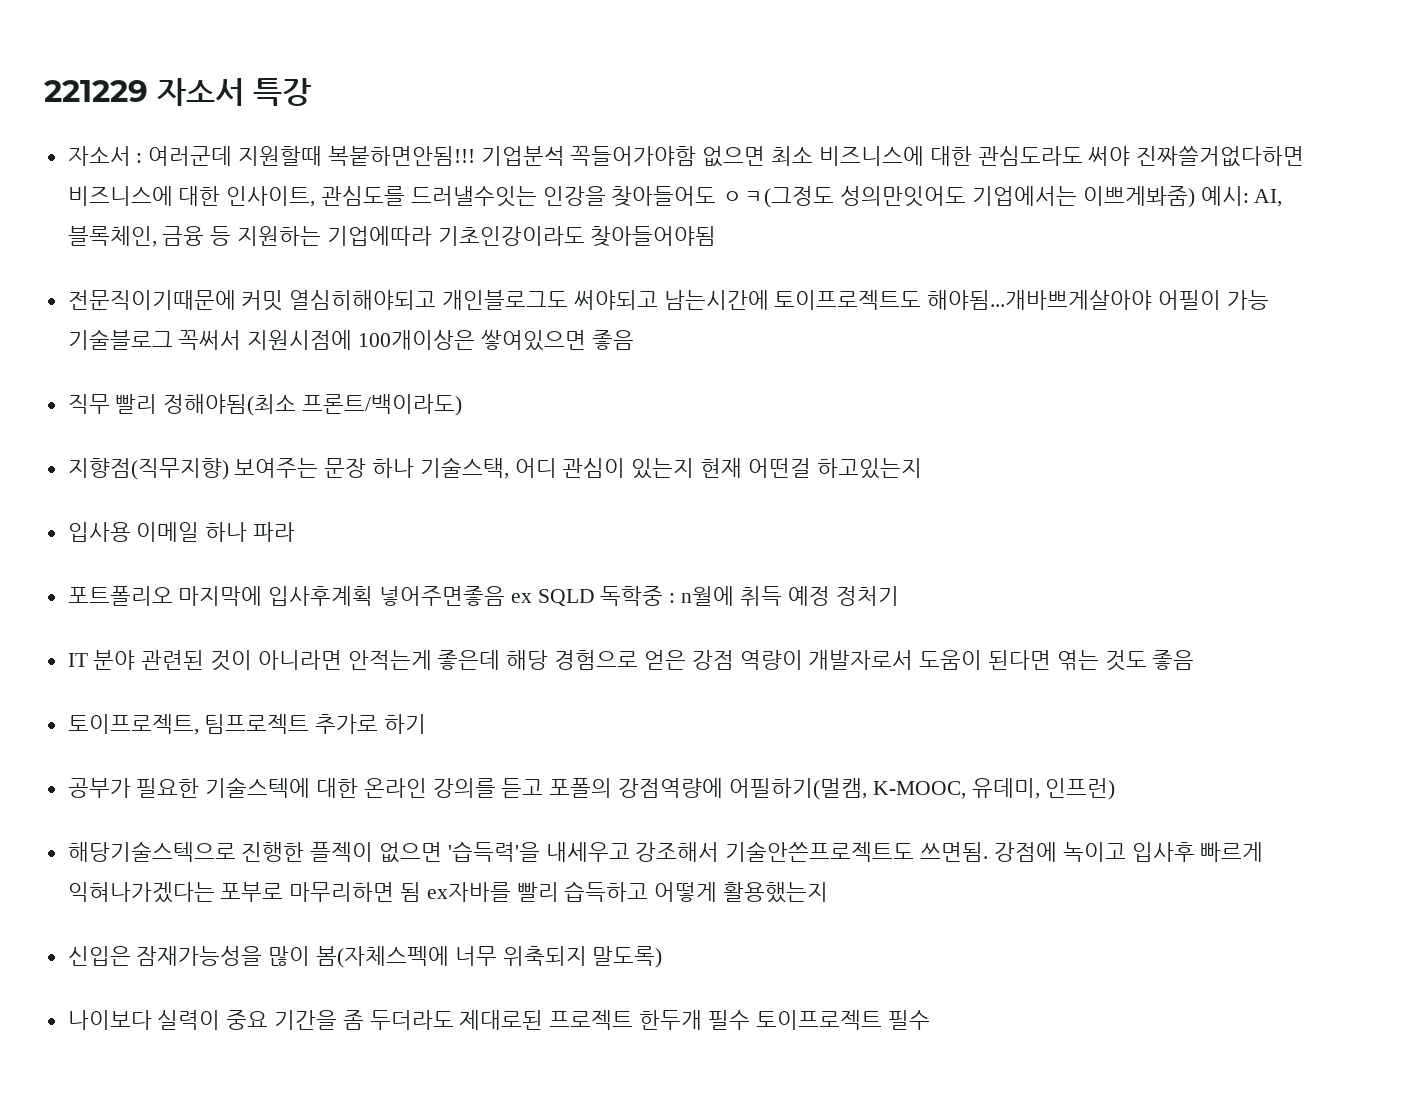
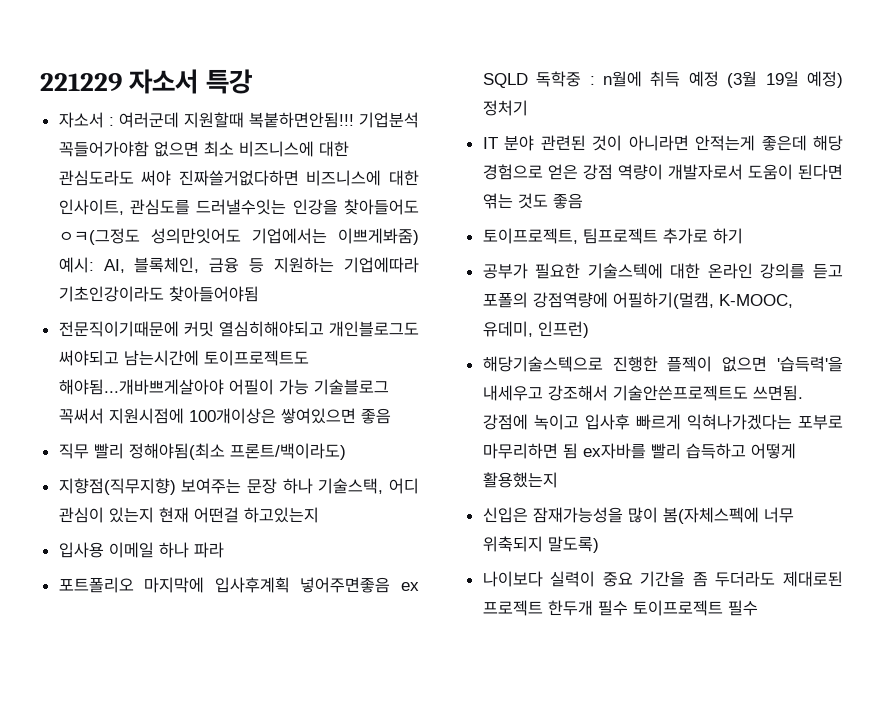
(830, 596) none -> [727,71,843,88] (3월 19일 예정)

